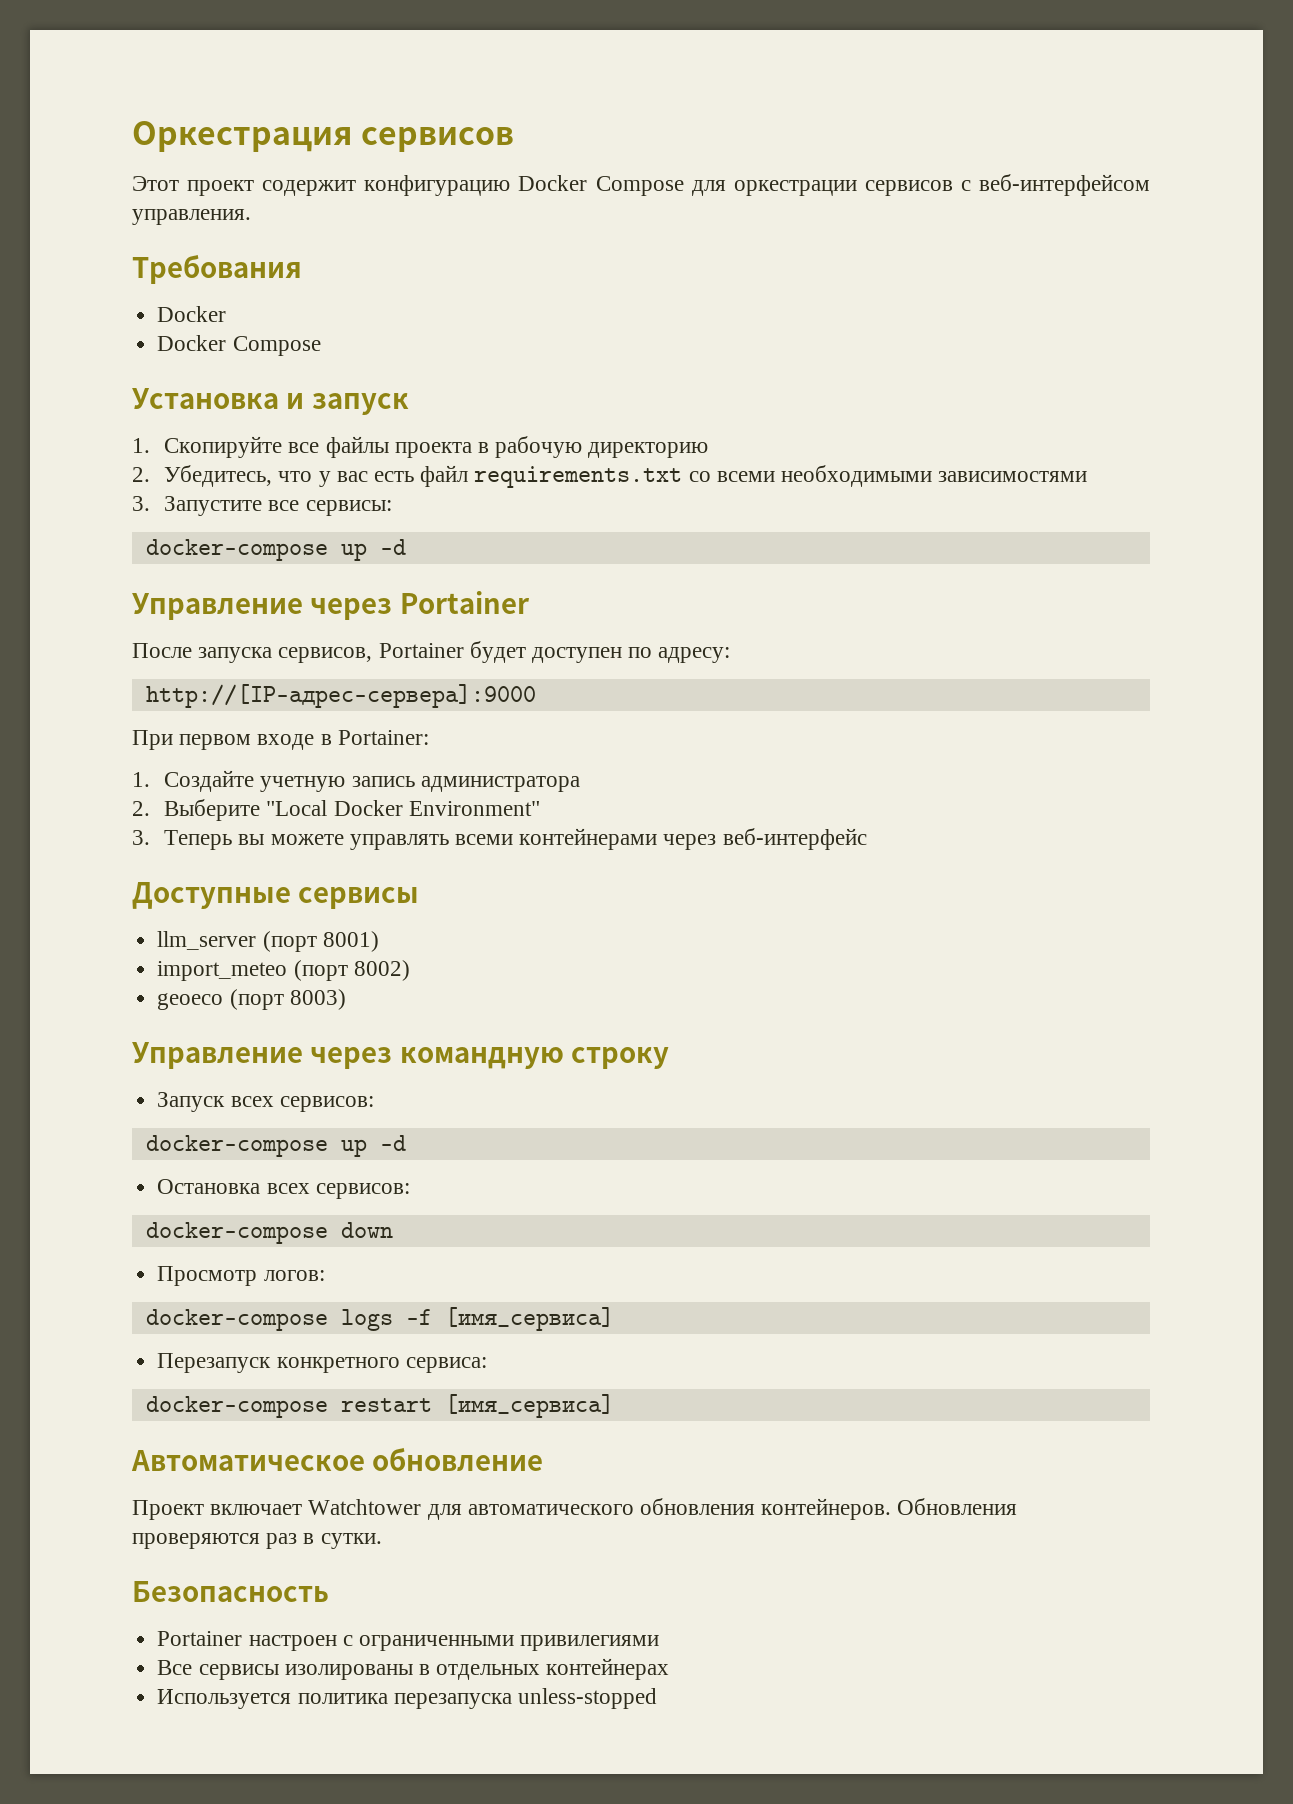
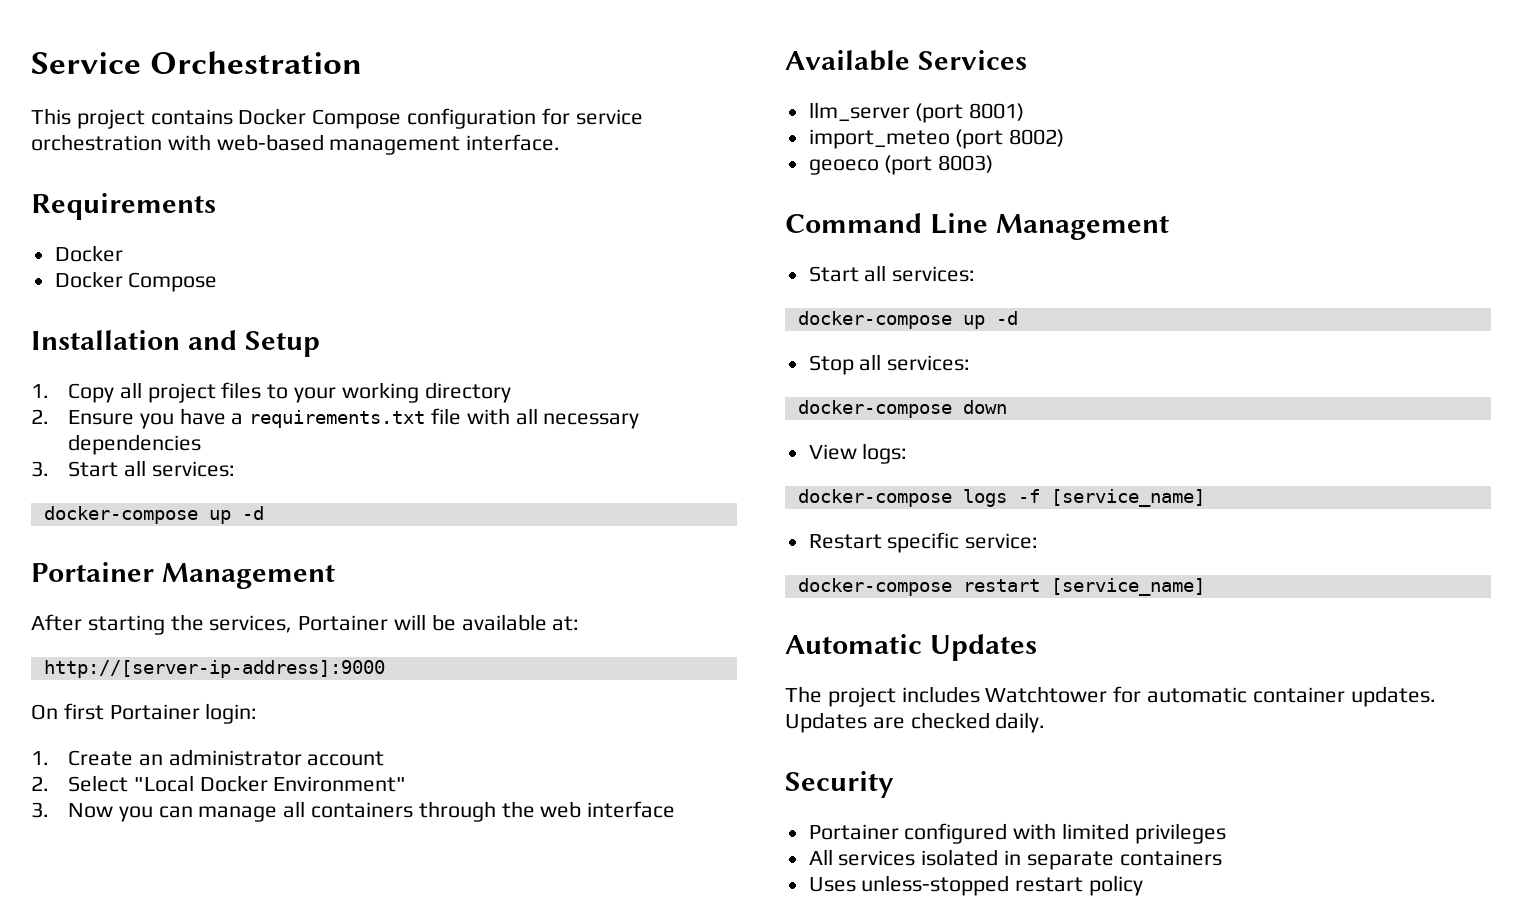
[132,121,514,152] [132,174,1150,196] [132,209,251,225] [132,254,302,284] [157,306,227,322] [157,335,321,356] [132,388,409,415] [132,436,709,458] [132,465,1088,488] [132,496,392,516] [145,539,406,561] [132,591,530,620] [132,641,731,663] [145,684,536,708] [132,730,429,750] [132,770,580,792] [132,799,261,821] Оркестрация сервисов // Этот проект содержит конфигурацию Docker Compose для оркестрации сервисов с веб-интерфейсом управления. // Требования // Docker // Docker Compose // Установка и запуск // 1. Скопируйте все файлы проекта в рабочую директорию // 2. Убедитесь, что у вас есть файл requirements.txt со всеми необходимыми зависимостями // 3. Запустите все сервисы: // docker-compose up -d // Управление через Portainer // После запуска сервисов, Portainer будет доступен по адресу: // http://[IP-адрес-сервера]:9000 // При первом входе в Portainer: // 1. Создайте учетную запись администратора // 2. Выберите -> [31,51,363,74] [31,108,643,129] [31,134,561,155] [31,193,216,220] [54,245,123,262] [54,271,218,292] [31,330,320,357] [31,382,511,403] [31,408,640,429] [67,434,201,455] [31,460,235,477] [43,506,264,524] [31,562,335,589] [31,614,580,635] [43,660,385,678] [31,703,258,724] [31,749,385,766] [31,775,128,792] Service Orchestration // This project contains Docker Compose configuration for service orchestration with web-based management interface. // Requirements // Docker // Docker Compose // Installation and Setup // 1. Copy all project files to your working directory // 2. Ensure you have a requirements.txt file with all necessary dependencies // 3. Start all services: // docker-compose up -d // Portainer Management // After starting the services, Portainer will be available at: // http://[server-ip-address]:9000 // On first Portainer login: // 1. Create an administrator account // 2. Select
[164,828,867,850] [132,882,420,909] Теперь вы можете управлять всеми контейнерами через веб-интерфейс // Доступные сервисы -> [67,801,676,822] [785,50,1027,71] Now you can manage all containers through the web interface // Available Services
[262,931,317,952] (порт -> [915,103,964,123] (port
[293,960,348,981] (порт -> [955,129,1004,149] (port
[229,989,284,1010] (порт -> [884,155,933,175] (port
[132,1042,670,1069] [157,1092,374,1112] [145,1135,406,1157] [157,1179,410,1199] Управление через командную строку // Запуск всех сервисов: // docker-compose up -d // Остановка всех сервисов: -> [785,213,1169,240] [808,265,976,282] [797,311,1018,329] [808,354,971,375] Command Line Management // Start all services: // docker-compose up -d // Stop all services:
[157,1266,325,1286] Просмотр логов: -> [808,443,908,464] View logs:
[444,1307,614,1331] [157,1353,487,1373] [145,1394,614,1418] [131,1447,544,1471] [132,1498,1018,1520] [132,1533,382,1549] [132,1581,329,1602] [157,1631,660,1651] [157,1658,670,1680] [157,1688,657,1709] [имя_сервиса] // Перезапуск конкретного сервиса: // docker-compose restart [имя_сервиса] // Автоматическое обновление // Проект включает Watchtower для автоматического обновления контейнеров. Обновления проверяются раз в сутки. // Безопасность // Portainer настроен с ограниченными привилегиями // Все сервисы изолированы в отдельных контейнерах // Используется политика перезапуска unless-stopped -> [1050,489,1205,507] [808,532,1039,553] [797,578,1205,596] [785,634,1037,661] [785,686,1436,707] [785,712,1046,733] [785,771,894,798] [808,823,1226,844] [808,849,1222,870] [808,875,1144,896] [service_name] // Restart specific service: // docker-compose restart [service_name] // Automatic Updates // The project includes Watchtower for automatic container updates. Updates are checked daily. // Security // Portainer configured with limited privileges // All services isolated in separate containers // Uses unless-stopped restart policy

